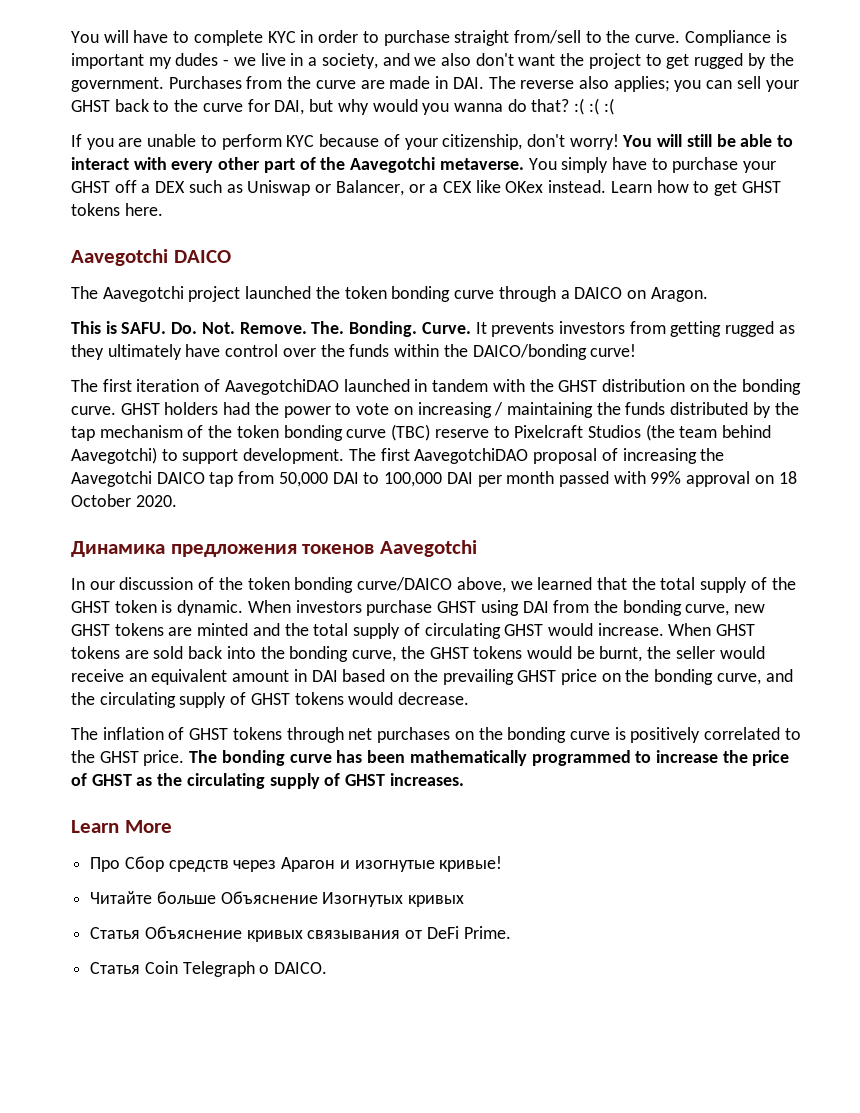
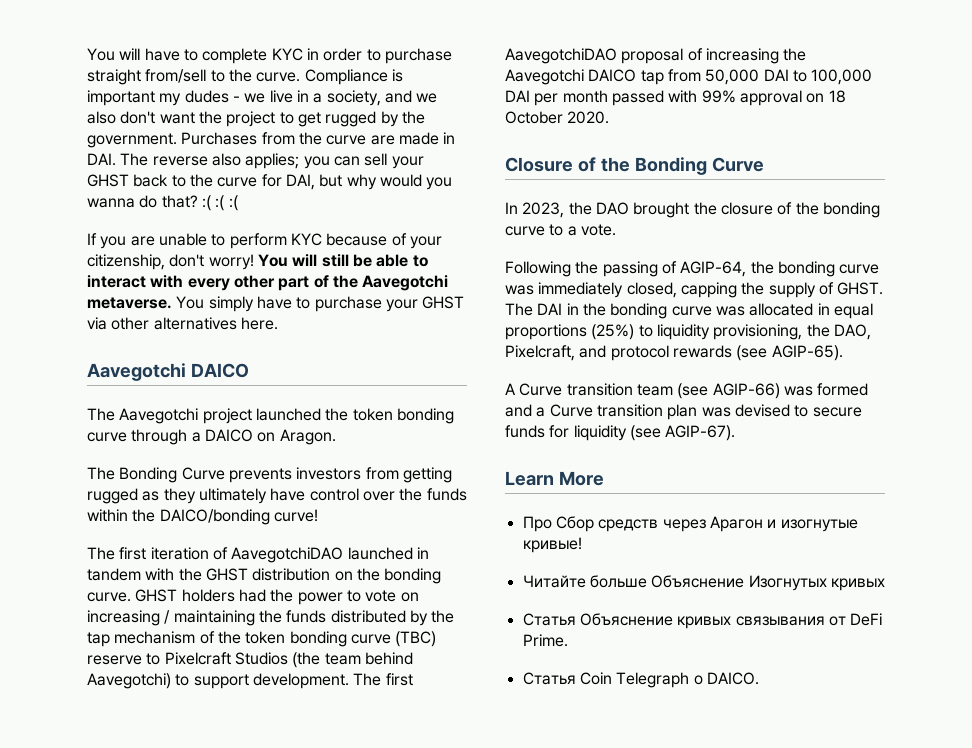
[114,180,781,196] [71,203,120,216] off a DEX such as Uniswap or Balancer, or a CEX like OKex instead. Learn how to get GHST tokens -> [87,317,237,330] via other alternatives
[71,321,487,337] This is SAFU. Do. Not. Remove. The. Bonding. Curve. It -> [87,467,225,483] The Bonding Curve
[71,540,477,557] [71,577,796,593] [71,600,766,616] [71,623,756,639] [71,646,765,662] [71,669,793,685] [71,692,470,708] [71,727,801,743] [71,750,790,766] [71,773,464,789] Динамика предложения токенов Aavegotchi // In our discussion of the token bonding curve/DAICO above, we learned that the total supply of the GHST token is dynamic. When investors purchase GHST using DAI from the bonding curve, new GHST tokens are minted and the total supply of circulating GHST would increase. When GHST tokens are sold back into the bonding curve, the GHST tokens would be burnt, the seller would receive an equivalent amount in DAI based on the prevailing GHST price on the bonding curve, and the circulating supply of GHST tokens would decrease. // The inflation of GHST tokens through net purchases on the bonding curve is positively correlated to the GHST price. The bonding curve has been mathematically programmed to increase the price of GHST as the circulating supply of GHST increases. -> [505,157,764,175] [505,202,880,218] [505,224,616,236] [505,261,880,277] [505,282,884,298] [505,303,873,319] [505,324,871,340] [505,345,843,361] [505,383,869,399] [505,404,862,420] [505,425,736,441] Closure of the Bonding Curve // In 2023, the DAO brought the closure of the bonding curve to a vote. // Following the passing of AGIP-64, the bonding curve was immediately closed, capping the supply of GHST. The DAI in the bonding curve was allocated in equal proportions (25%) to liquidity provisioning, the DAO, Pixelcraft, and protocol rewards (see AGIP-65). // A Curve transition team (see AGIP-66) was formed and a Curve transition plan was devised to secure funds for liquidity (see AGIP-67).

